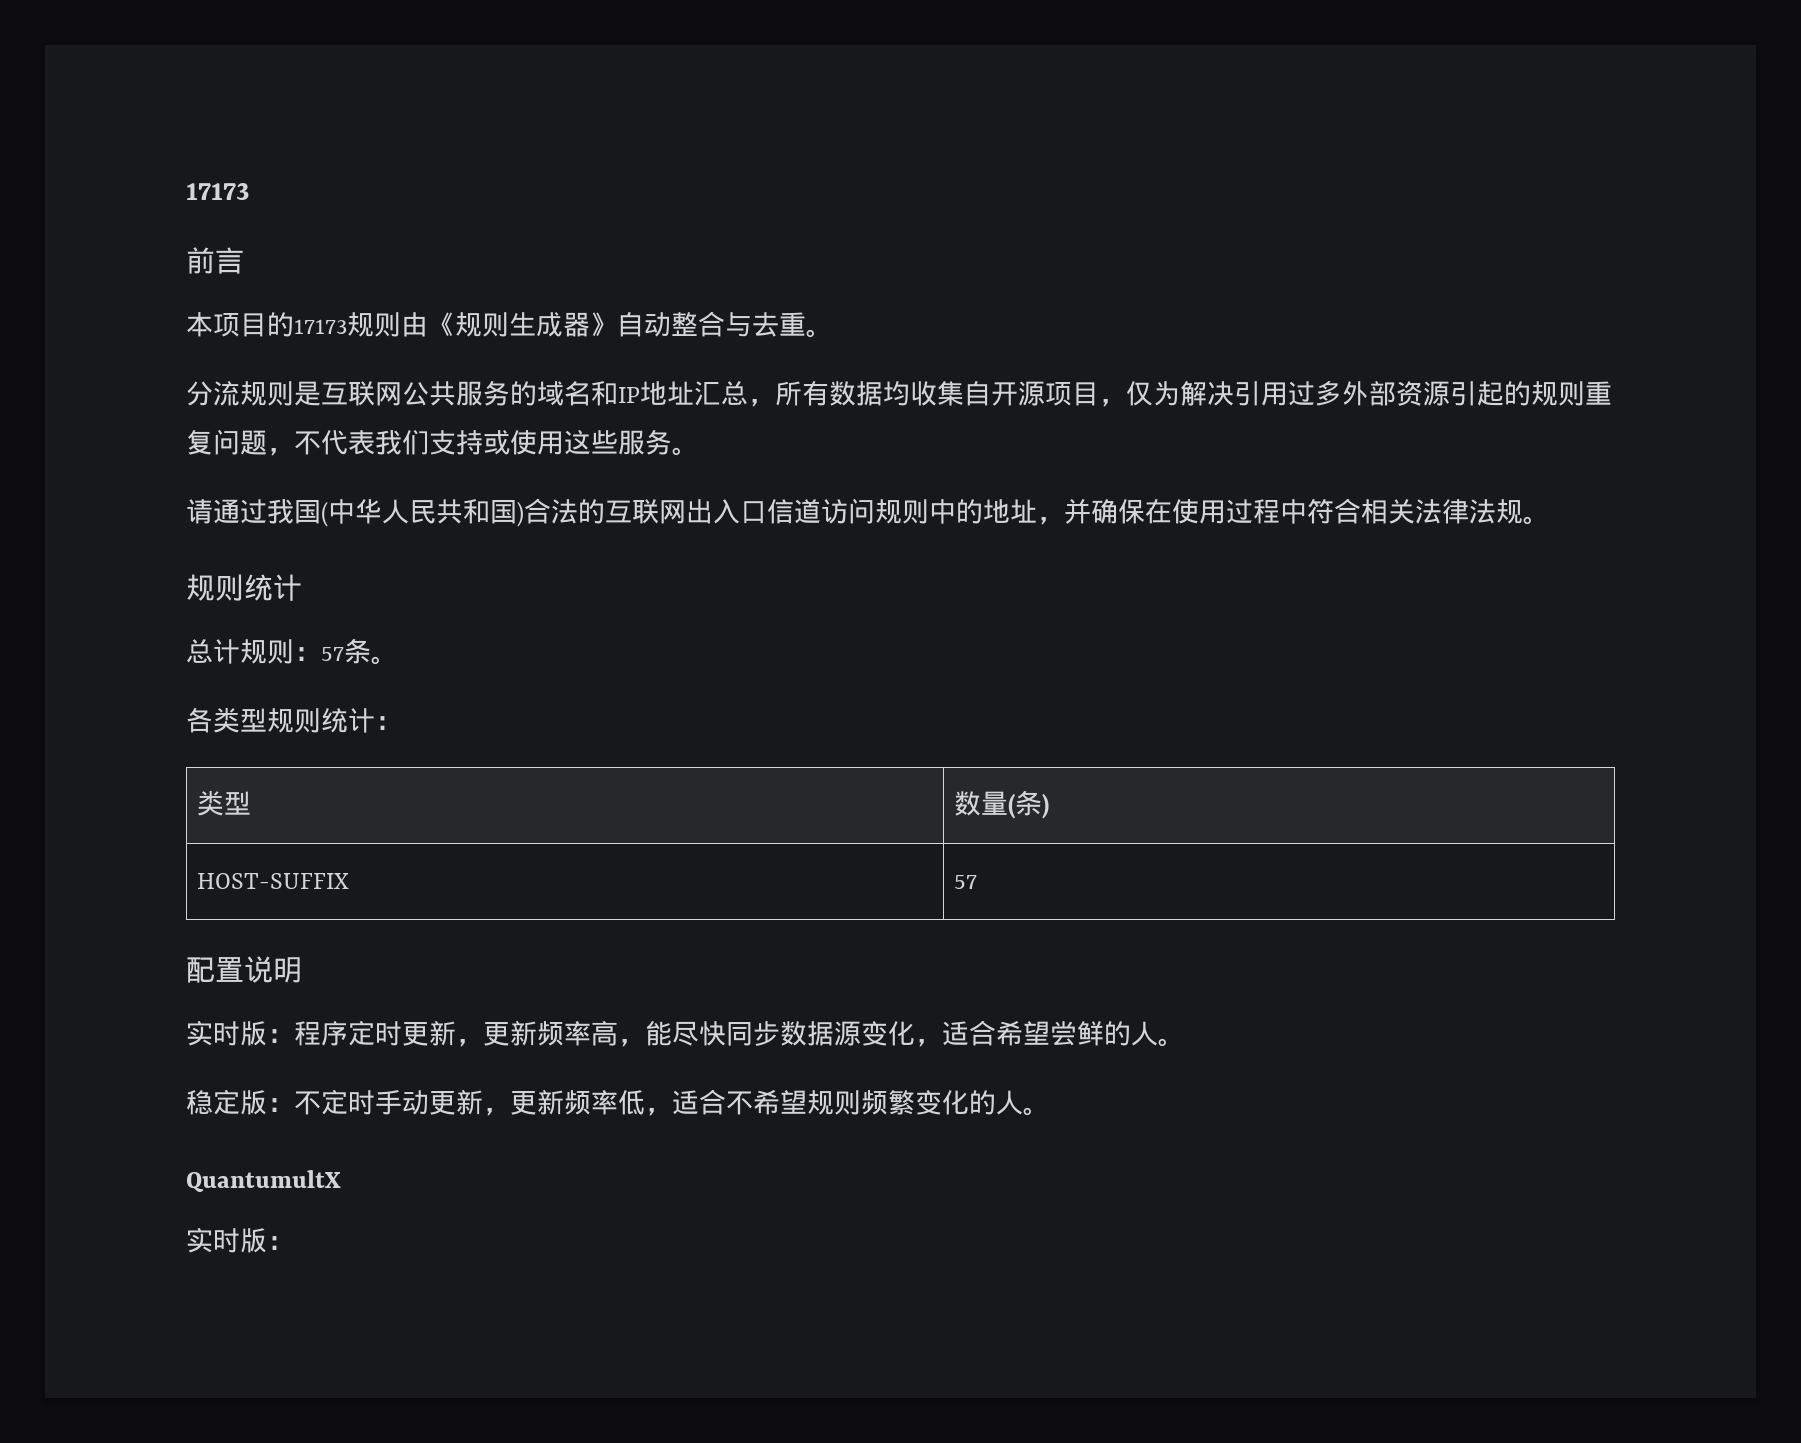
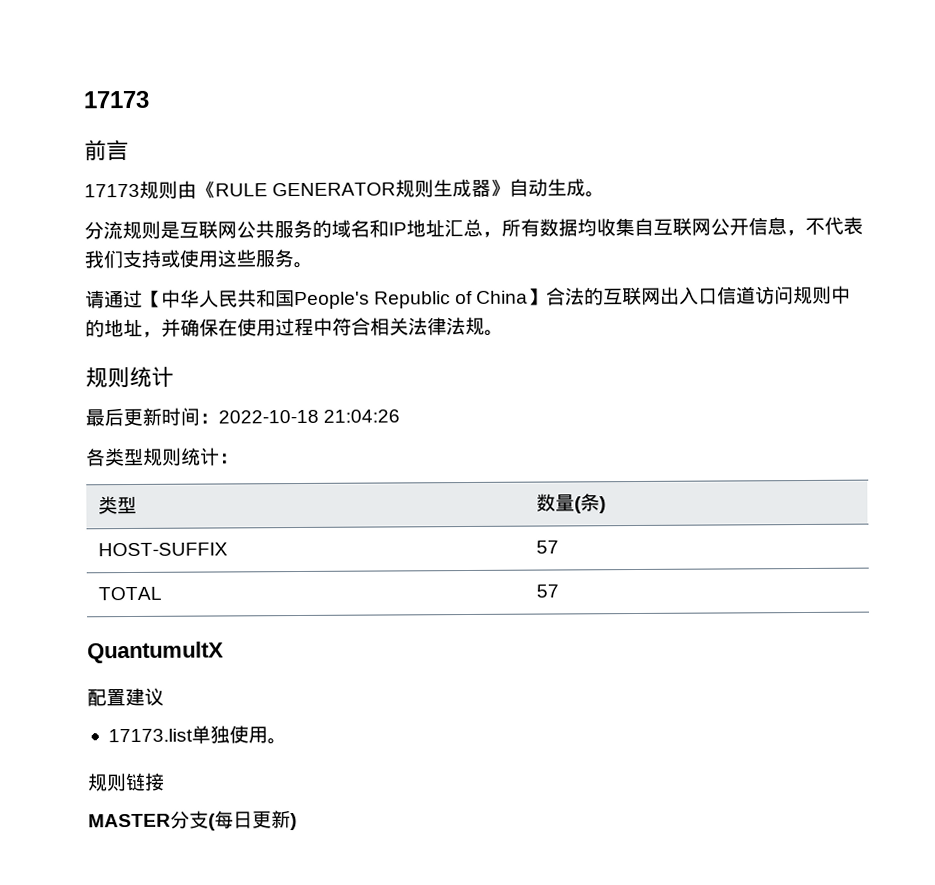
[186,312,294,337] 本项目的 -> (129, 150) none
(455, 324) none -> [215,182,397,197] RULE GENERATOR
[671,311,806,337] 整合与去重 -> [547,178,587,197] 生成
[991,380,1612,407] [186,429,267,455] 开源项目，仅为解决引用过多外部资源引起的规则重复问题 -> [653,217,787,236] 互联网公开信息
[267,499,328,527] 我国( -> [142,289,162,308] 【
[517,501,524,527] ) -> [294,287,548,310] People's Republic of China】
[186,638,398,665] 总计规则：57条。 -> [85,407,401,427] 最后更新时间：2022-10-18 21:04:26
[186,956,302,983] [186,1020,1185,1047] [186,1089,1050,1116] [186,1170,341,1192] [186,1227,294,1253] // 配置说明 // 实时版：程序定时更新，更新频率高，能尽快同步数据源变化，适合希望尝鲜的人。 // 稳定版：不定时手动更新，更新频率低，适合不希望规则频繁变化的人。 // QuantumultX // 实时版： -> [97,586,162,601] [535,584,559,598] [87,641,224,664] [87,687,164,707] [107,725,287,745] [87,772,165,792] [88,810,297,831] // TOTAL | 57 // QuantumultX // 配置建议 // 17173.list单独使用。 // 规则链接 // MASTER分支(每日更新)

